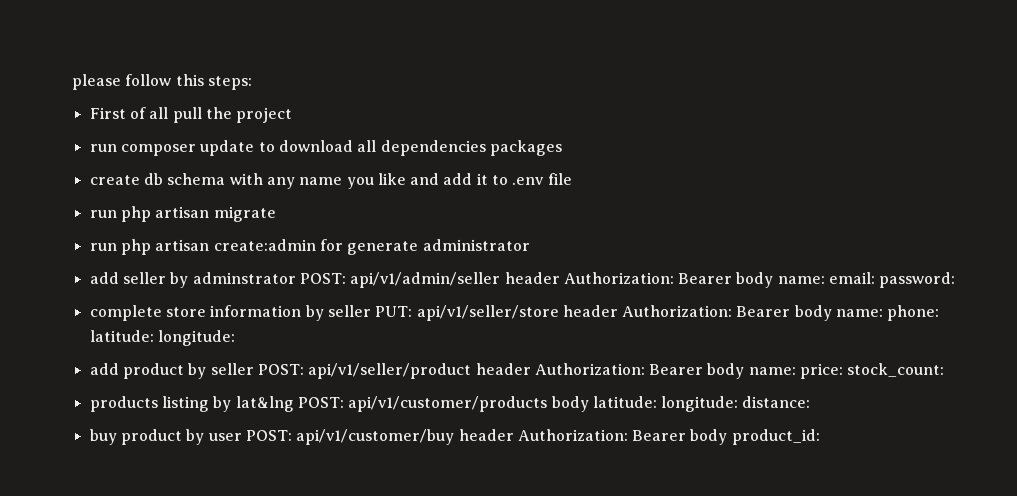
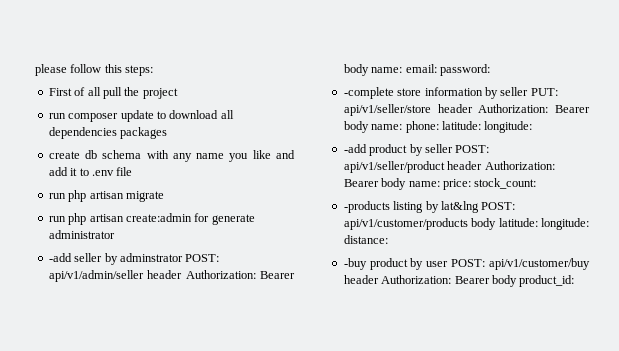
[89,272,119,284] add -> [48,253,72,262] -add
[89,305,162,321] complete -> [343,87,394,99] -complete
[89,363,119,375] add -> [343,144,367,153] -add
[89,396,158,412] products -> [343,201,390,213] -products
[89,429,117,445] buy -> [343,258,367,270] -buy

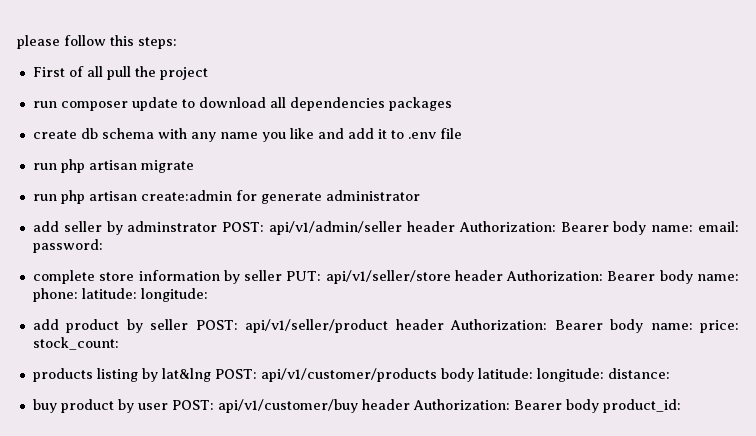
[48,253,72,262] -add -> [32,221,59,232] add
[343,87,394,99] -complete -> [32,270,95,284] complete
[343,144,367,153] -add -> [32,319,59,330] add
[343,201,390,213] -products -> [32,368,93,382] products
[343,258,367,270] -buy -> [32,399,57,413] buy

